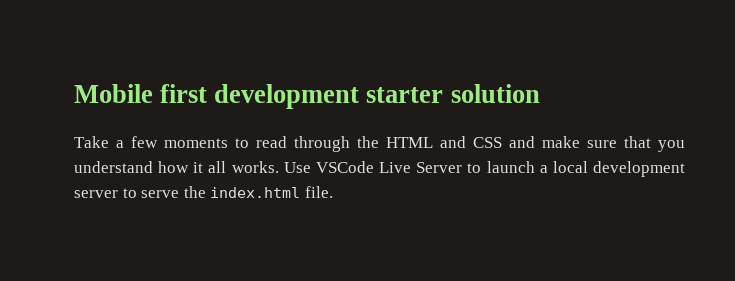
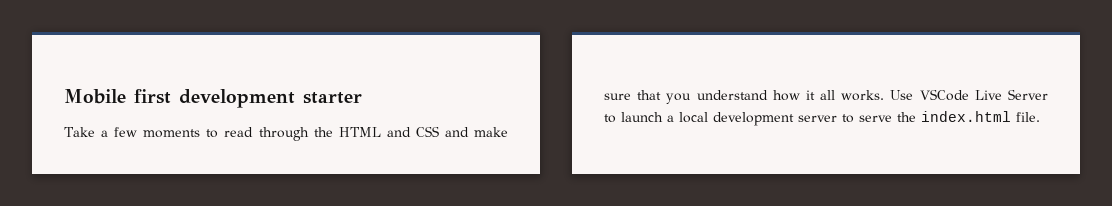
[450,84,540,103] solution -> (362, 98) none

